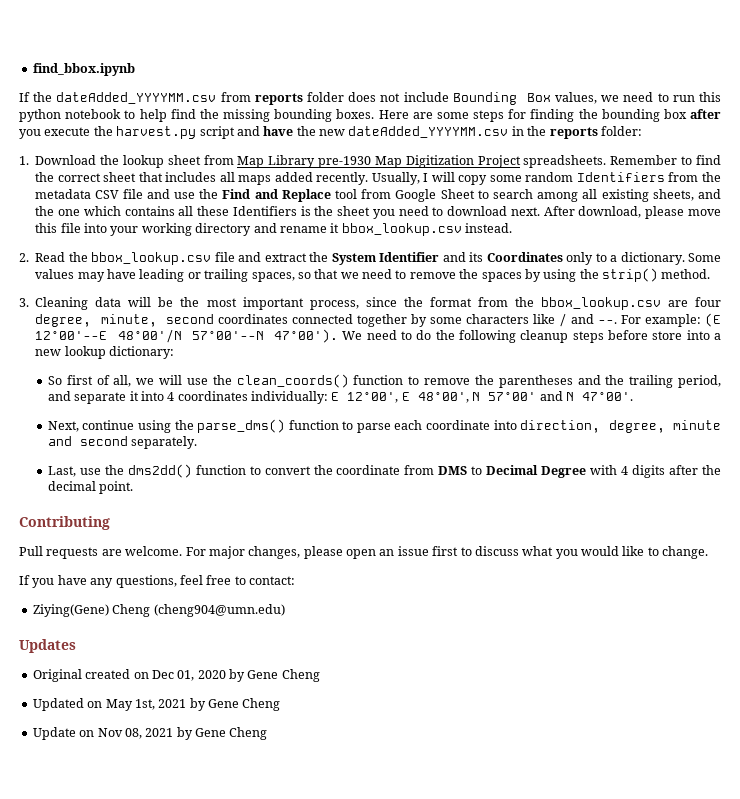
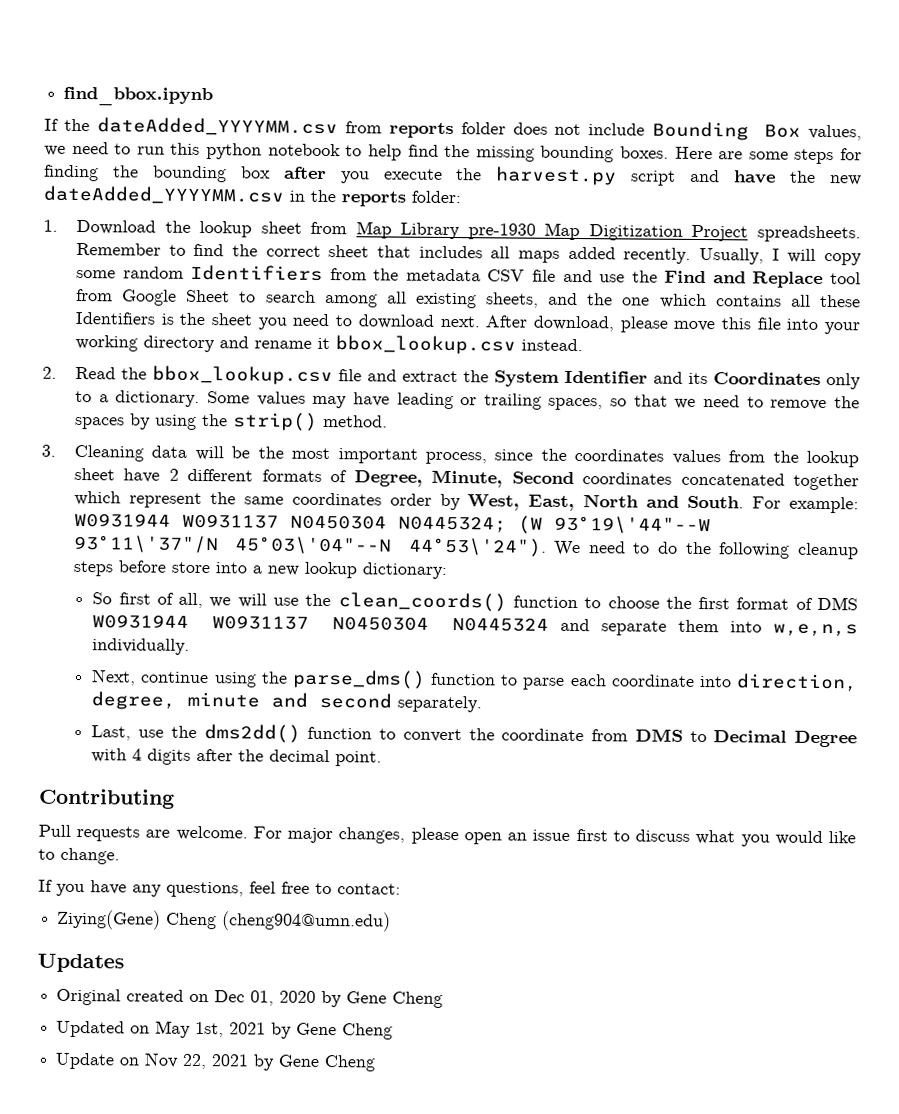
[429,297,721,310] [35,313,722,327] [35,329,339,343] format from the bbox_lookup.csv are four degree, minute, second coordinates connected together by some characters like / and --. For example: (E 12°00'--E 48°00'/N 57°00'--N 47°00'). -> [574,449,860,468] [73,467,859,491] [73,490,860,514] [73,512,711,535] [73,534,547,557] coordinates values from the lookup sheet have 2 different formats of Degree, Minute, Second coordinates concatenated together which represent the same coordinates order by West, East, North and South. For example: W0931944 W0931137 N0450304 N0445324; (W 93°19\'44"--W 93°11\'37"/N 45°03\'04"--N 44°53\'24").
[424,375,721,388] [47,391,633,404] remove the parentheses and the trailing period, and separate it into 4 coordinates individually: E 12°00', E 48°00', N 57°00' and N 47°00'. -> [607,596,859,611] [92,614,858,637] [92,638,191,655] choose the first format of DMS W0931944 W0931137 N0450304 N0445324 and separate them into w,e,n,s individually.
[124,728,142,739] 08, -> [182,1053,208,1070] 22,

